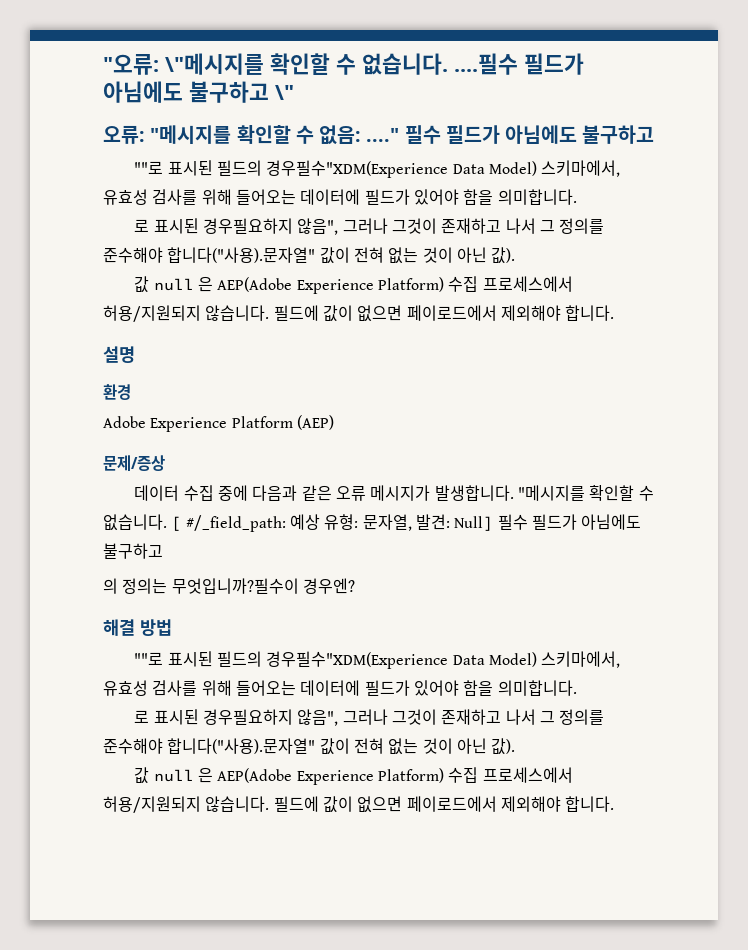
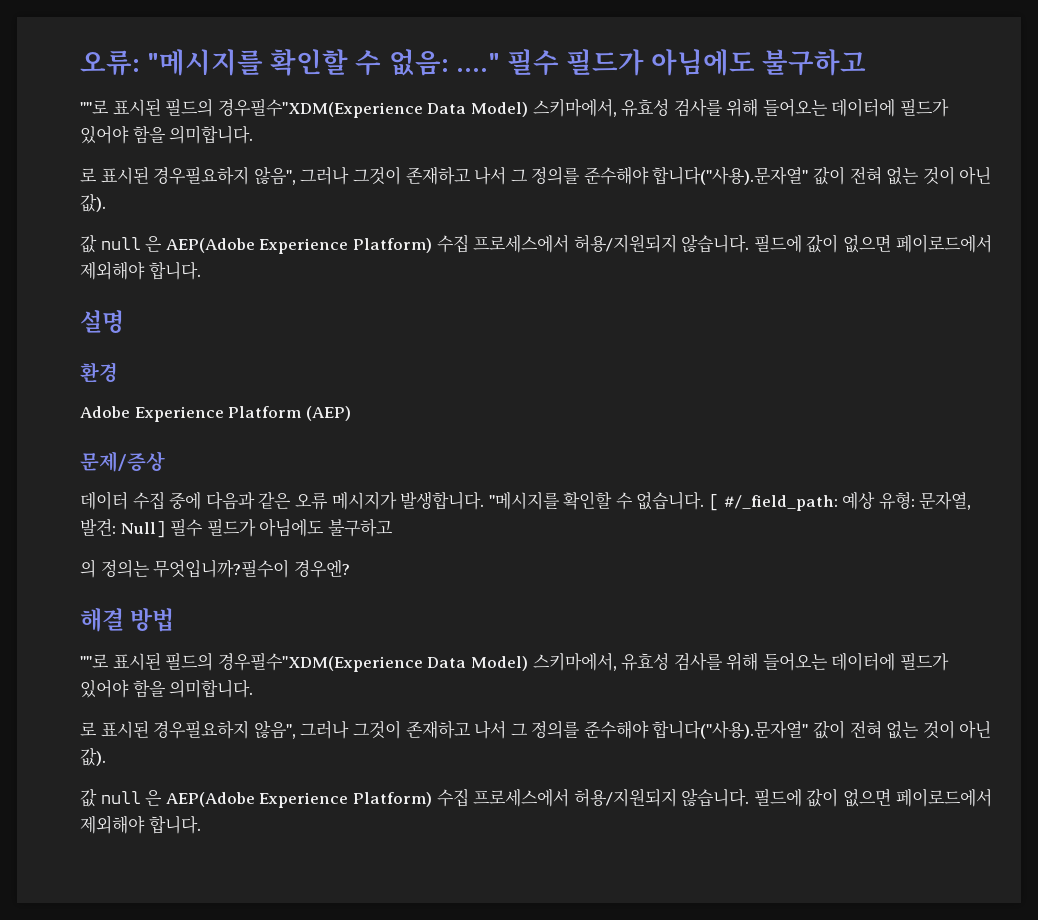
[103,53,584,75] [103,81,294,103] "오류: \"메시지를 확인할 수 없습니다. ....필수 필드가 아님에도 불구하고 \" // -> (80, 63) none

